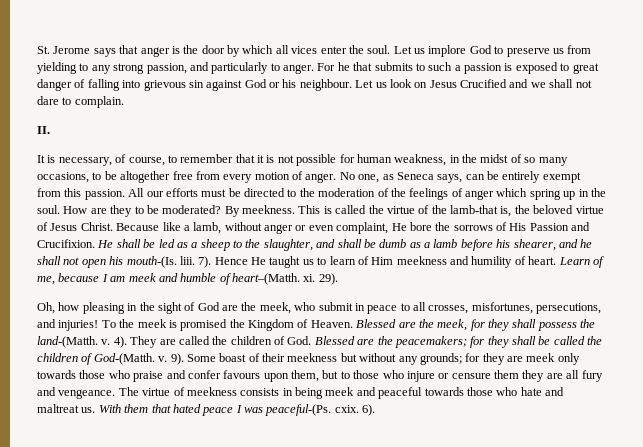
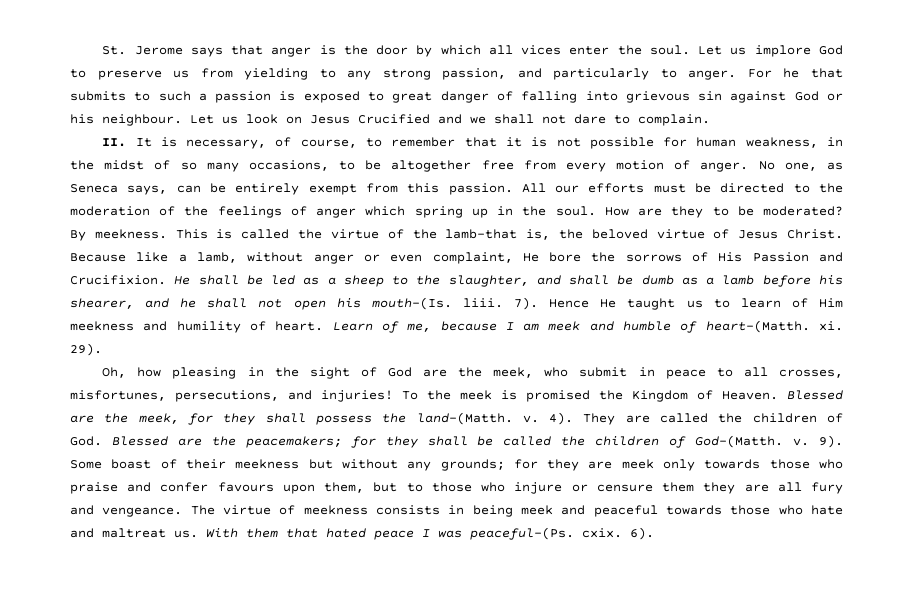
(50, 130) // -> (127, 142) none

